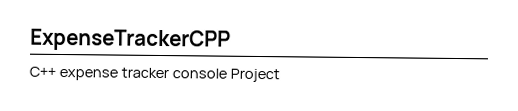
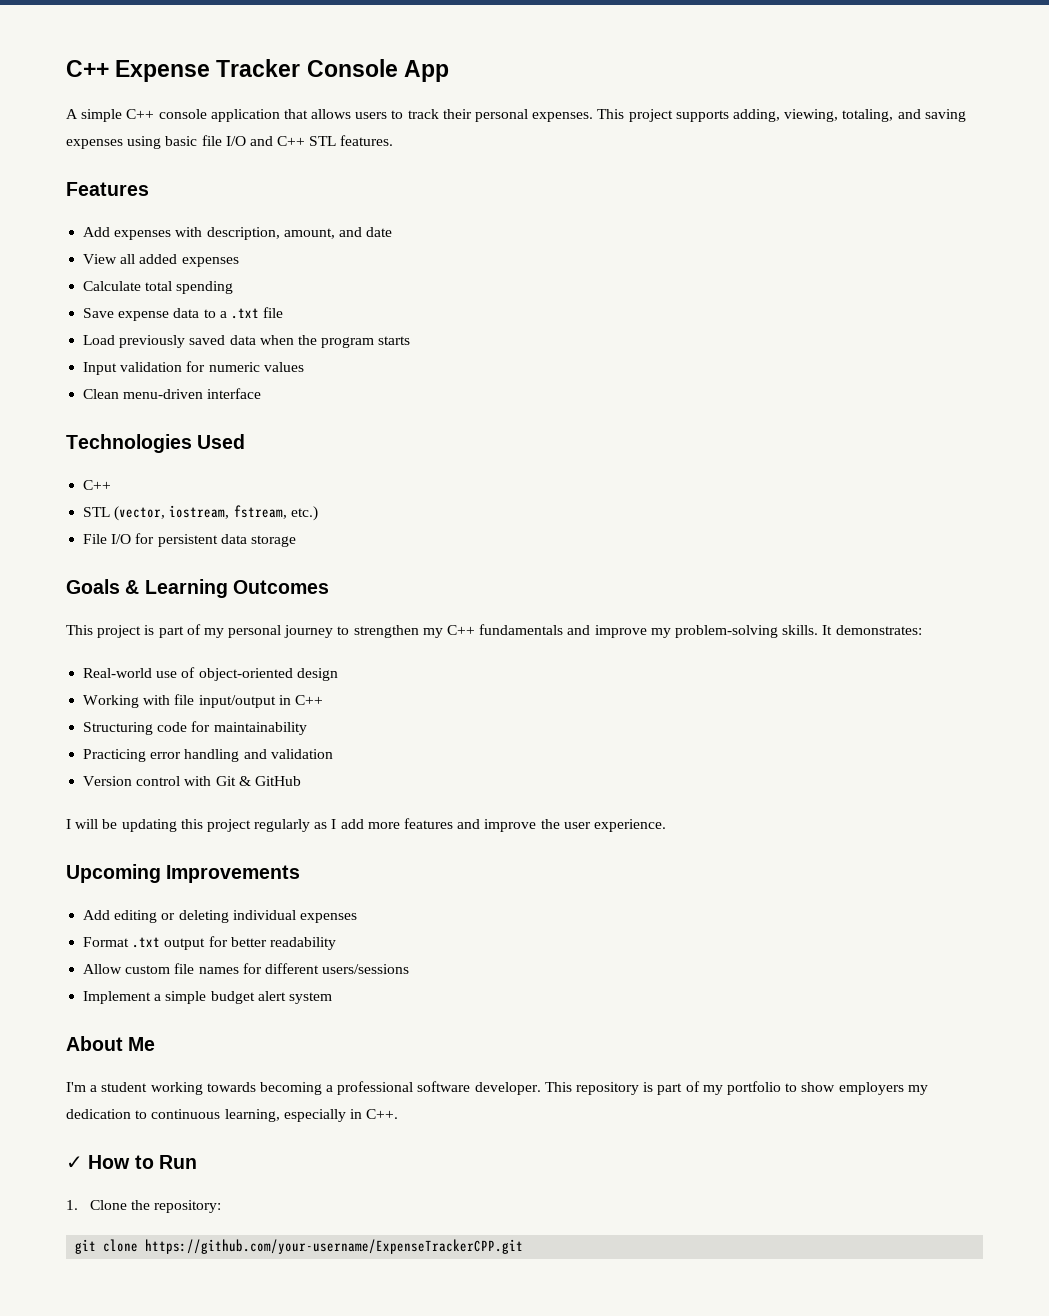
[30,28,231,52] [29,66,280,83] ExpenseTrackerCPP // C++ expense tracker console Project -> [66,59,449,82] [66,109,966,122] [66,135,394,149] [66,182,149,196] [83,227,393,240] [83,254,239,267] [83,281,234,294] [83,307,284,321] [83,335,411,348] [83,361,304,375] [83,388,262,399] [66,434,246,453] [83,480,112,490] [83,505,318,521] [83,533,296,547] [66,579,329,598] [66,624,922,638] [83,667,338,681] [83,694,323,708] [83,721,307,735] [83,749,333,762] [83,776,301,786] [66,818,666,832] [66,864,301,883] [83,910,357,923] [83,936,336,950] [83,963,410,974] [83,991,332,1004] [66,1036,156,1051] [66,1081,928,1095] [66,1109,399,1122] [66,1155,197,1169] [66,1200,222,1213] [75,1239,524,1254] C++ Expense Tracker Console App // A simple C++ console application that allows users to track their personal expenses. This project supports adding, viewing, totaling, and saving expenses using basic file I/O and C++ STL features. // Features // Add expenses with description, amount, and date // View all added expenses // Calculate total spending // Save expense data to a .txt file // Load previously saved data when the program starts // Input validation for numeric values // Clean menu-driven interface // Technologies Used // C++ // STL (vector, iostream, fstream, etc.) // File I/O for persistent data storage // Goals & Learning Outcomes // This project is part of my personal journey to strengthen my C++ fundamentals and improve my problem-solving skills. It demonstrates: // Real-world use of object-oriented design // Working with file input/output in C++ // Structuring code for maintainability // Practicing error handling and validation // Version control with Git & GitHub // I will be updating this project regularly as I add more features and improve the user experience. // Upcoming Improvements // Add editing or deleting individual expenses // Format .txt output for better readability // Allow custom file names for different users/sessions // Implement a simple budget alert system // About Me // I'm a student working towards becoming a professional software developer. This repository is part of my portfolio to show employers my dedication to continuous learning, especially in C++. // ✓ How to Run // 1. Clone the repository: // git clone https://github.com/your-username/ExpenseTrackerCPP.git

